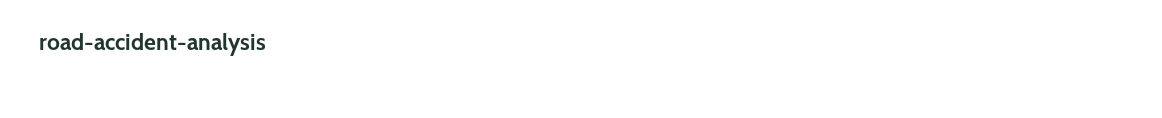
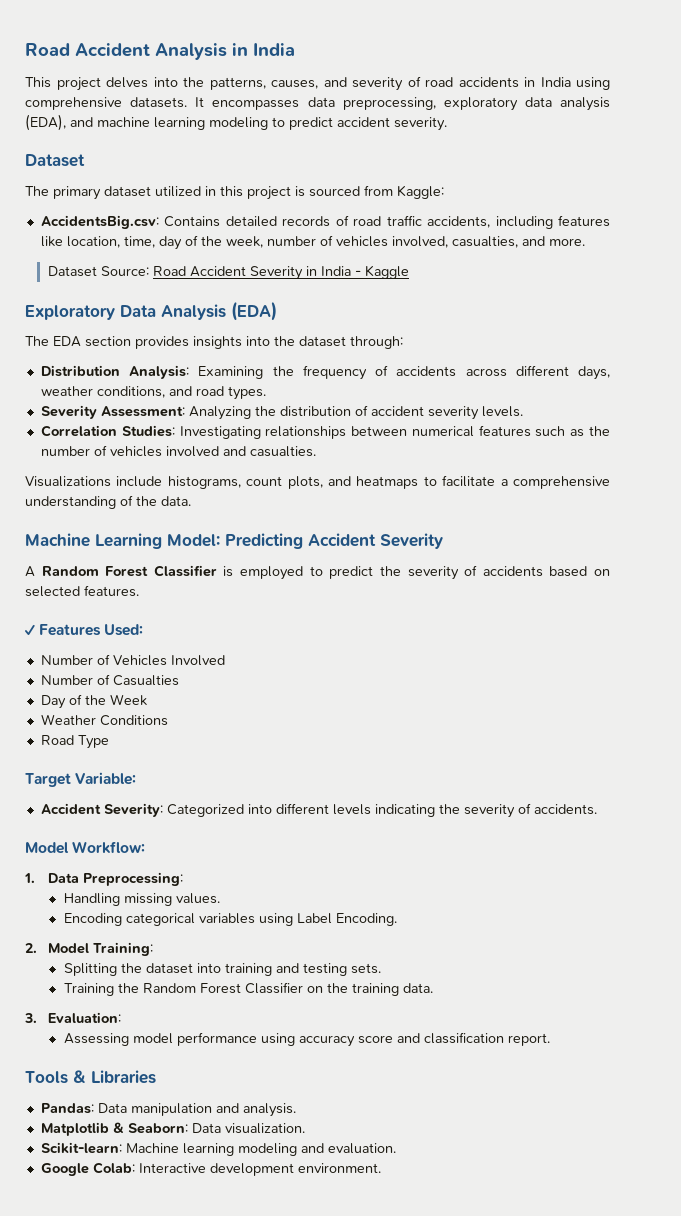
[39,33,266,56] road-accident-analysis -> [25,43,295,60] [25,76,610,91] [25,97,610,111] [25,114,447,131] [25,154,85,167] [25,185,444,200] [40,215,610,229] [40,235,585,250] [47,265,409,280] [25,301,277,321] [25,336,403,349] [40,365,610,380] [40,386,266,400] [40,405,523,420] [40,425,610,439] [40,445,316,457] [25,475,610,489] [25,495,191,509] [25,533,443,549] [25,565,611,580] [25,585,139,597] [25,624,144,636] [40,654,225,666] [40,674,179,686] [40,694,147,709] [40,714,168,726] [40,735,109,749] [25,772,137,787] [40,803,597,818] [25,841,146,854] [24,872,183,886] [63,893,220,906] [63,913,397,926] [25,942,153,956] [63,963,381,976] [63,982,433,996] [24,1012,121,1023] [63,1032,550,1047] [25,1070,156,1084] [40,1103,296,1117] [40,1122,305,1136] [40,1142,396,1156] [40,1162,381,1176] Road Accident Analysis in India // This project delves into the patterns, causes, and severity of road accidents in India using comprehensive datasets. It encompasses data preprocessing, exploratory data analysis (EDA), and machine learning modeling to predict accident severity. // Dataset // The primary dataset utilized in this project is sourced from Kaggle: // AccidentsBig.csv: Contains detailed records of road traffic accidents, including features like location, time, day of the week, number of vehicles involved, casualties, and more. // Dataset Source: Road Accident Severity in India - Kaggle // Exploratory Data Analysis (EDA) // The EDA section provides insights into the dataset through: // Distribution Analysis: Examining the frequency of accidents across different days, weather conditions, and road types. // Severity Assessment: Analyzing the distribution of accident severity levels. // Correlation Studies: Investigating relationships between numerical features such as the number of vehicles involved and casualties. // Visualizations include histograms, count plots, and heatmaps to facilitate a comprehensive understanding of the data. // Machine Learning Model: Predicting Accident Severity // A Random Forest Classifier is employed to predict the severity of accidents based on selected features. // ✓ Features Used: // Number of Vehicles Involved // Number of Casualties // Day of the Week // Weather Conditions // Road Type // Target Variable: // Accident Severity: Categorized into different levels indicating the severity of accidents. // Model Workflow: // 1. Data Preprocessing: // Handling missing values. // Encoding categorical variables using Label Encoding. // 2. Model Training: // Splitting the dataset into training and testing sets. // Training the Random Forest Classifier on the training data. // 3. Evaluation: // Assessing model performance using accuracy score and classification report. // Tools & Libraries // Pandas: Data manipulation and analysis. // Matplotlib & Seaborn: Data visualization. // Scikit-learn: Machine learning modeling and evaluation. // Google Colab: Interactive development environment.

